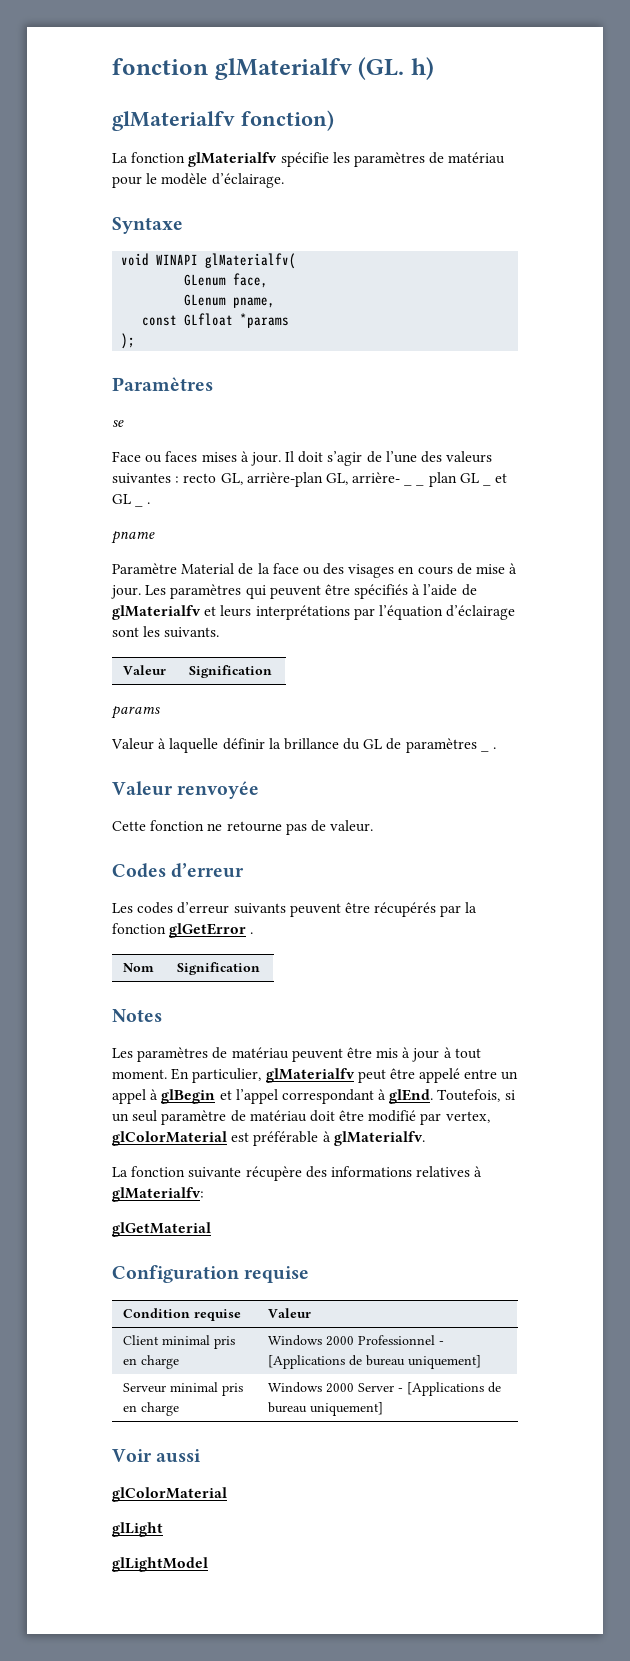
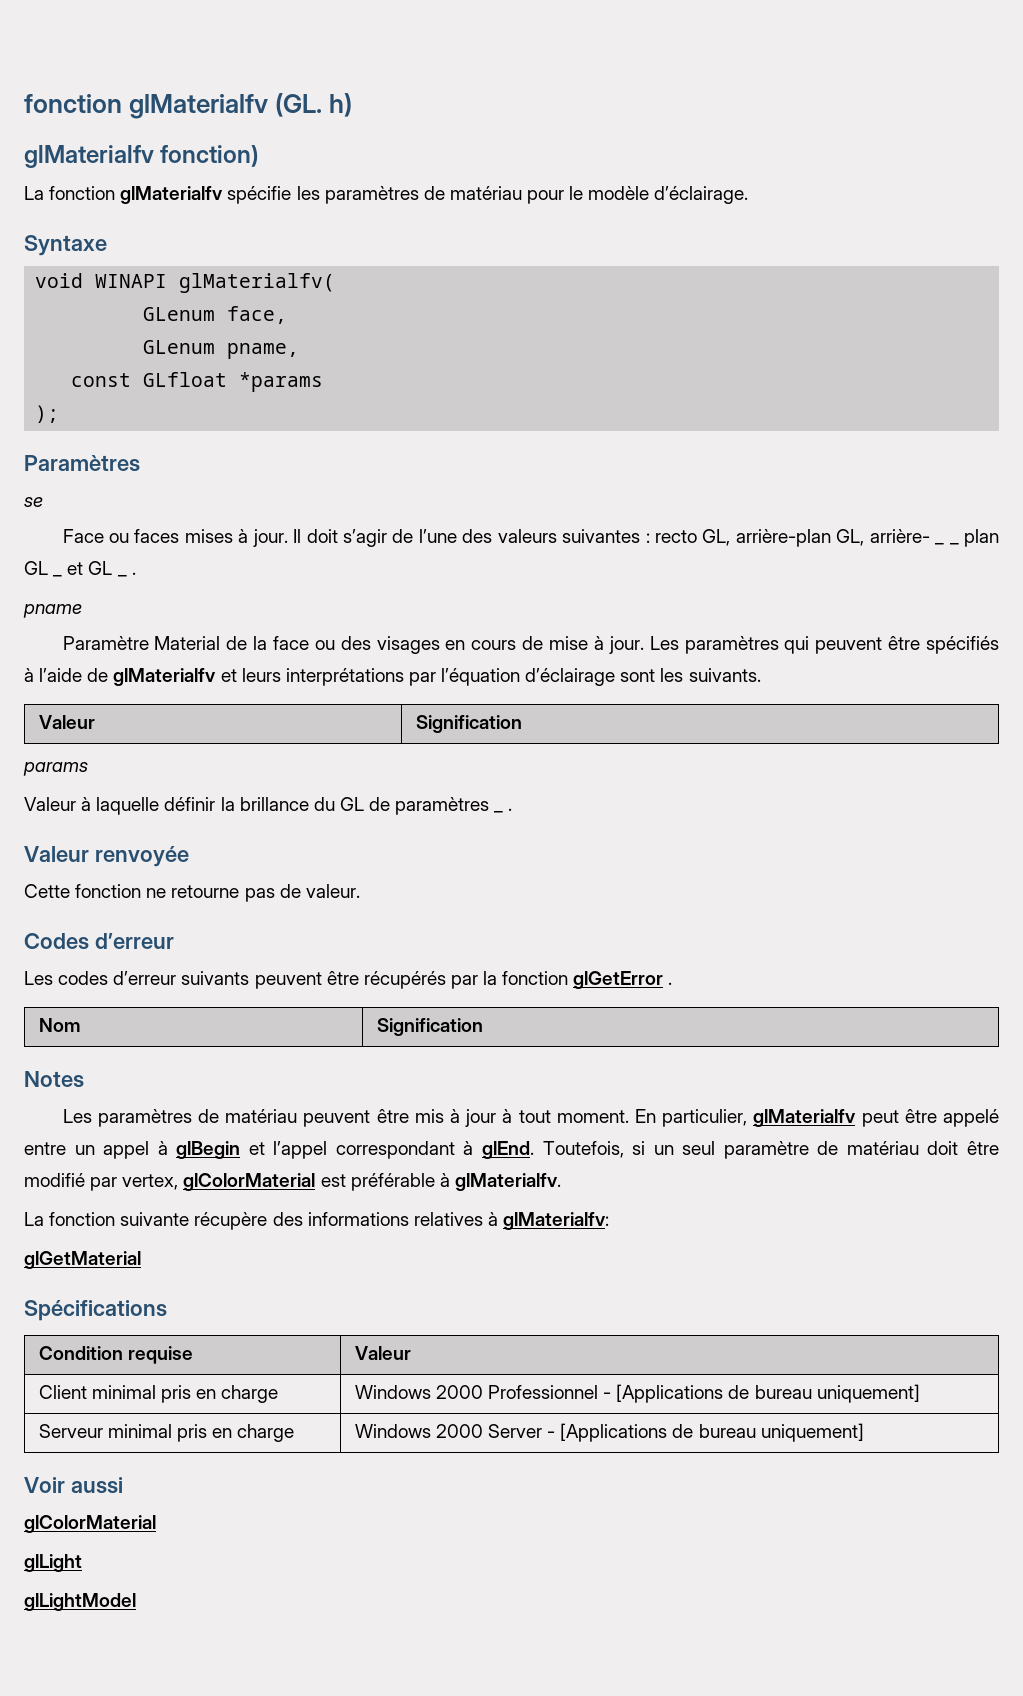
[112,1265,310,1283] Configuration requise -> [24,1300,167,1321] Spécifications

